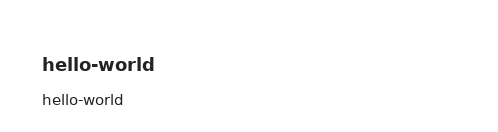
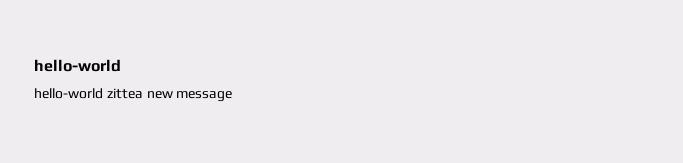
(124, 99) none -> [106,88,233,102] zittea new message

